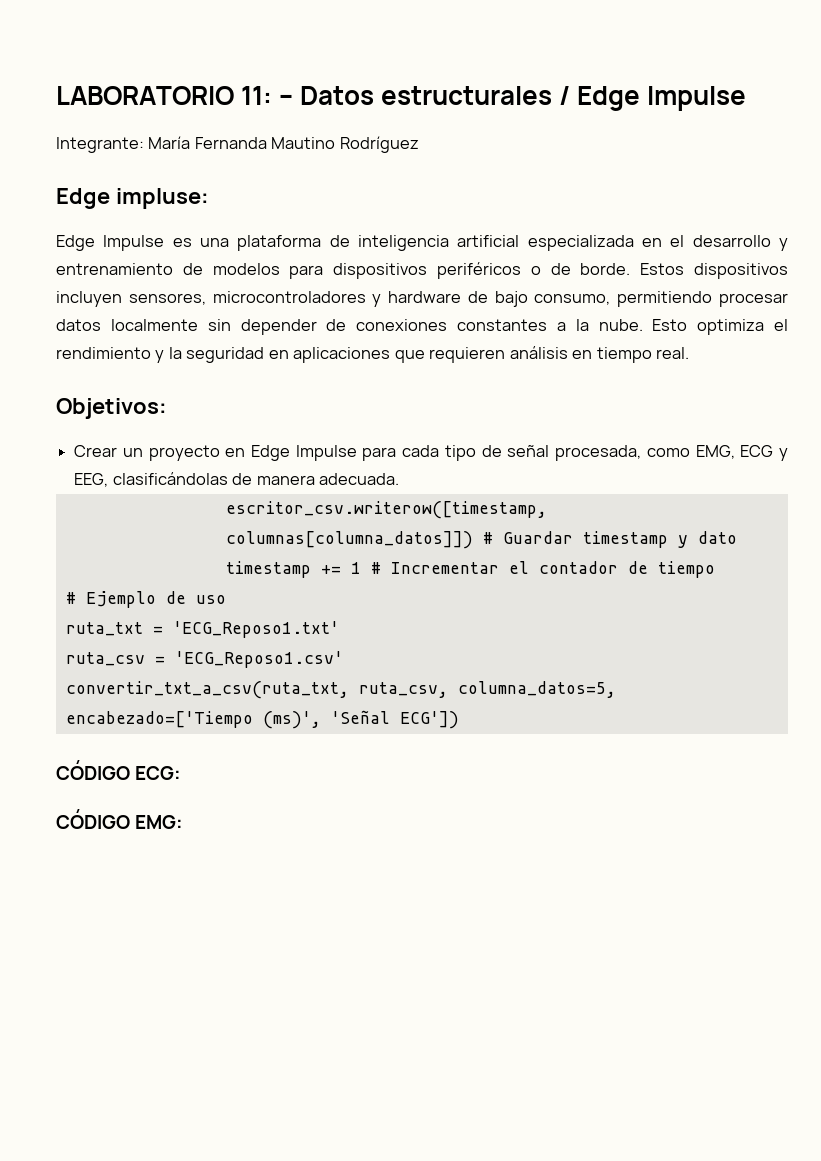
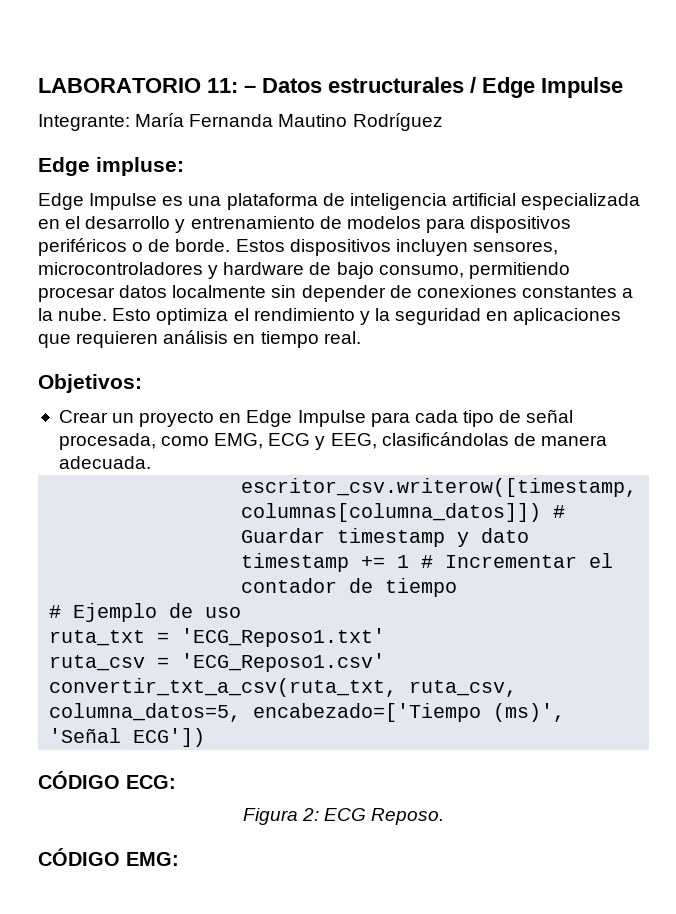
(182, 773) none -> [242,808,445,825] // Figura 2: ECG Reposo.

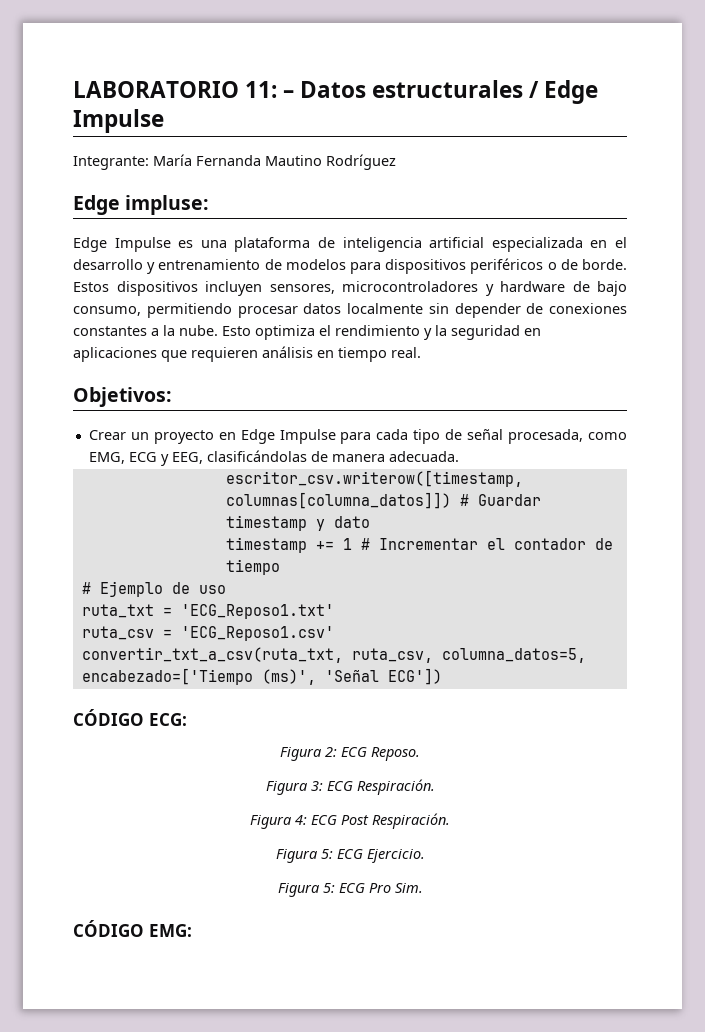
(445, 816) none -> [265,779,435,795] [250,813,450,829] [275,849,425,863] [277,883,423,897] // Figura 3: ECG Respiración. // Figura 4: ECG Post Respiración. // Figura 5: ECG Ejercicio. // Figura 5: ECG Pro Sim.

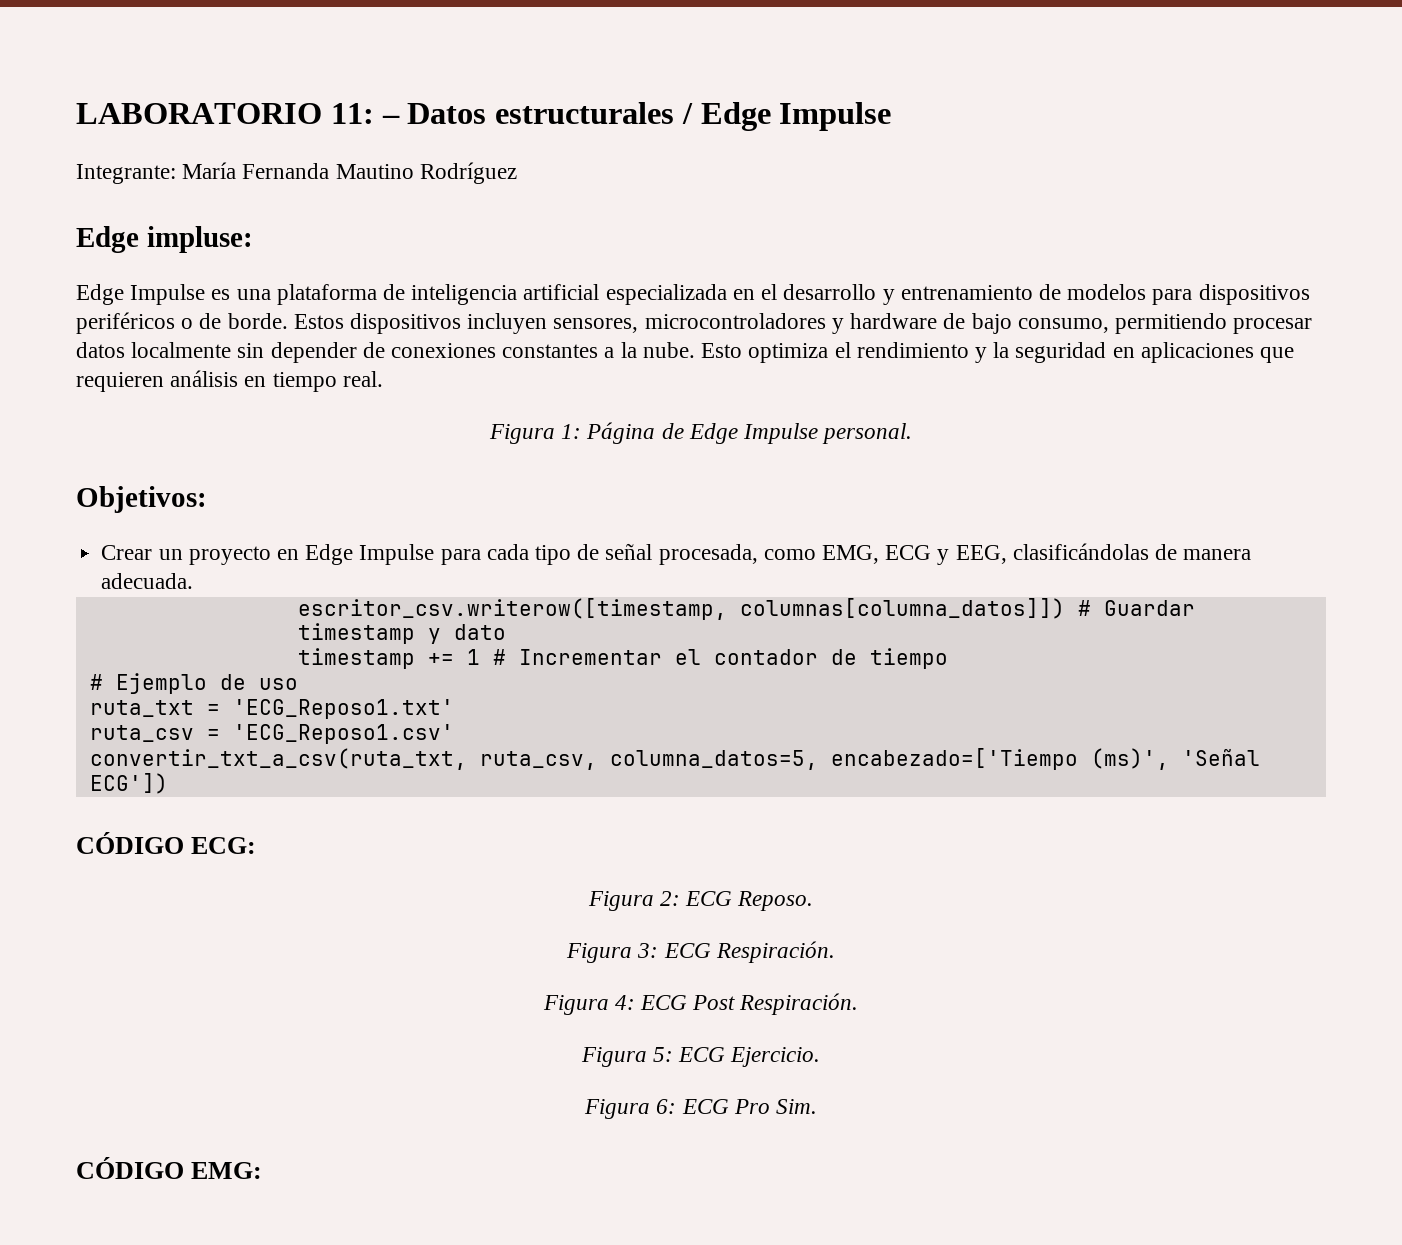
(421, 352) none -> [488,422,913,444] // Figura 1: Página de Edge Impulse personal.
[322,883,335,893] 5: -> [656,1099,677,1114] 6:

